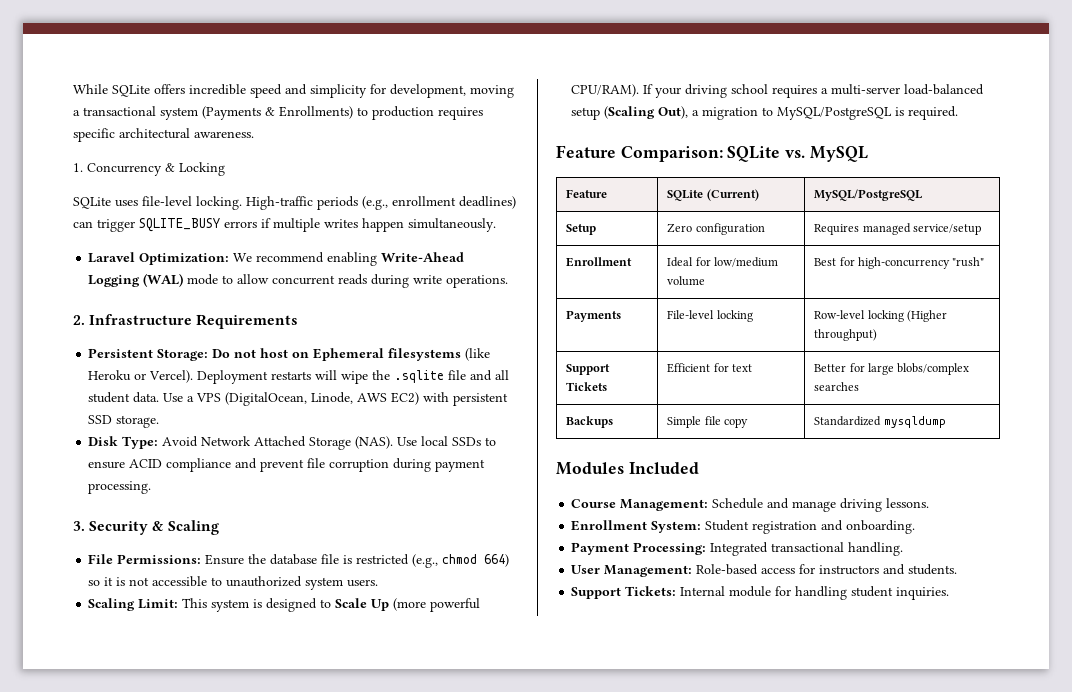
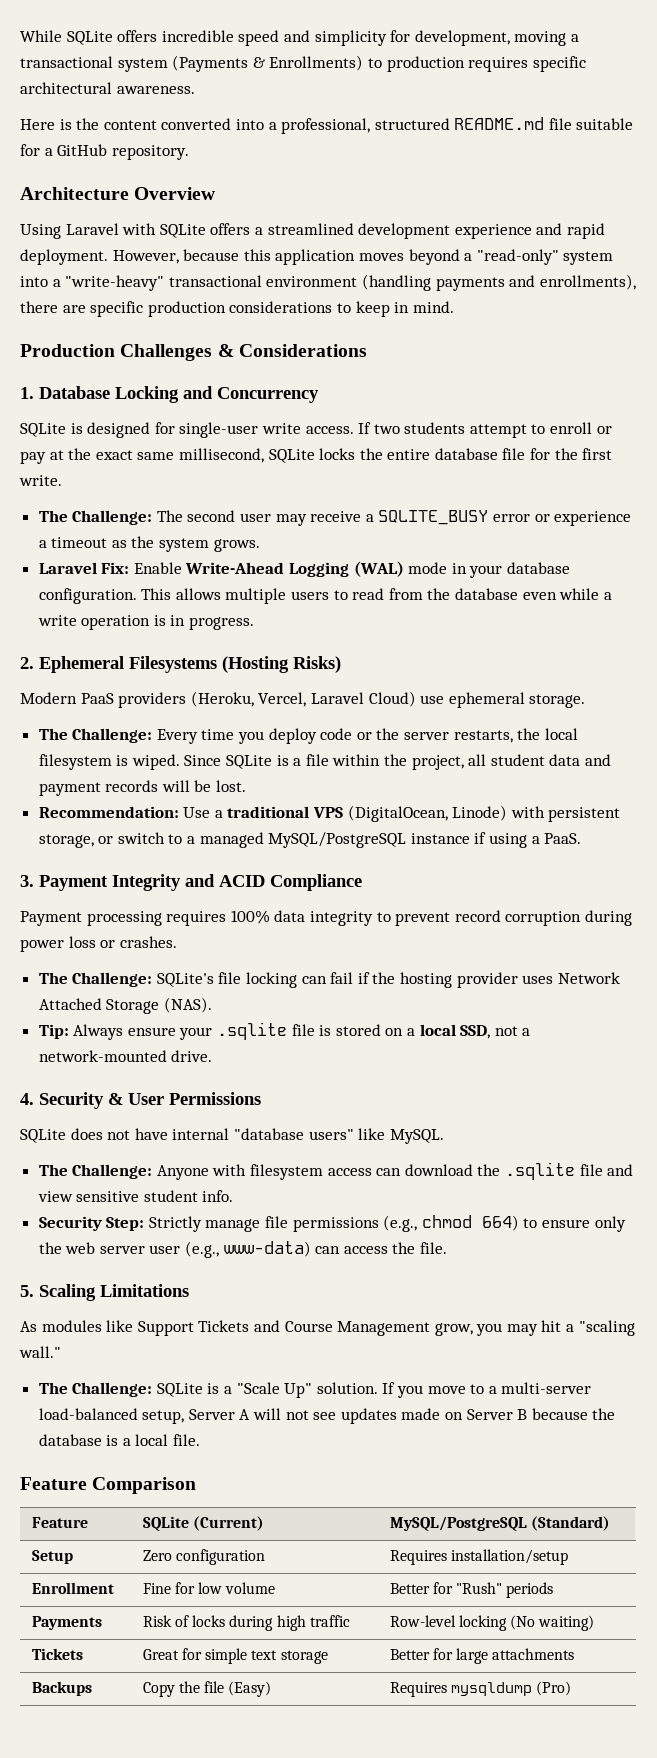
[73,163,83,172] 1. -> [20,117,634,134] [20,144,189,160] [20,187,216,200] [20,223,605,239] [20,249,614,265] [20,274,636,291] [20,301,454,317] [20,344,367,361] [20,386,213,403] Here is the content converted into a professional, structured README.md file suitable for a GitHub repository. // Architecture Overview // Using Laravel with SQLite offers a streamlined development experience and rapid deployment. However, because this application moves beyond a "read-only" system into a "write-heavy" transactional environment (handling payments and enrollments), there are specific production considerations to keep in mind. // Production Challenges & Considerations // 1. Database Locking and
[165,162,225,176] [73,196,516,210] [73,218,496,232] [88,252,465,266] [88,273,509,288] [73,314,299,329] [88,348,491,361] [88,370,510,384] [88,392,509,406] [88,415,160,428] [88,436,497,450] [88,458,486,472] [88,481,152,494] [73,520,219,535] [88,554,510,568] [88,576,379,590] [88,598,481,612] [571,84,985,98] [571,106,959,120] [556,145,868,162] & Locking // SQLite uses file-level locking. High-traffic periods (e.g., enrollment deadlines) can trigger SQLITE_BUSY errors if multiple writes happen simultaneously. // Laravel Optimization: We recommend enabling Write-Ahead Logging (WAL) mode to allow concurrent reads during write operations. // 2. Infrastructure Requirements // Persistent Storage: Do not host on Ephemeral filesystems (like Heroku or Vercel). Deployment restarts will wipe the .sqlite file and all student data. Use a VPS (DigitalOcean, Linode, AWS EC2) with persistent SSD storage. // Disk Type: Avoid Network Attached Storage (NAS). Use local SSDs to ensure ACID compliance and prevent file corruption during payment processing. // 3. Security & Scaling // File Permissions: Ensure the database file is restricted (e.g., chmod 664) so it is not accessible to unauthorized system users. // Scaling Limit: This system is designed to Scale Up (more powerful CPU/RAM). If your driving school requires a multi-server load-balanced setup (Scaling Out), a migration to MySQL/PostgreSQL is required. // Feature Comparison: SQLite vs. MySQL -> [20,422,612,438] [20,448,613,464] [19,475,62,486] [38,510,632,526] [38,536,260,552] [38,561,571,578] [38,588,612,604] [37,615,255,630] [20,656,341,673] [20,691,586,708] [38,728,578,744] [38,754,611,770] [38,780,247,796] [38,805,621,822] [38,832,582,848] [20,874,362,891] [20,910,632,926] [20,936,177,952] [38,972,620,988] [38,997,212,1014] [38,1022,531,1040] [38,1050,213,1062] [20,1092,261,1109] [20,1128,444,1144] [38,1162,634,1180] [37,1190,234,1202] [38,1215,626,1232] [38,1241,448,1258] [20,1284,189,1301] [20,1320,635,1336] [19,1346,61,1358] [38,1382,592,1398] [38,1408,616,1424] [38,1434,201,1446] [20,1477,197,1494] // SQLite is designed for single-user write access. If two students attempt to enroll or pay at the exact same millisecond, SQLite locks the entire database file for the first write. // The Challenge: The second user may receive a SQLITE_BUSY error or experience a timeout as the system grows. // Laravel Fix: Enable Write-Ahead Logging (WAL) mode in your database configuration. This allows multiple users to read from the database even while a write operation is in progress. // 2. Ephemeral Filesystems (Hosting Risks) // Modern PaaS providers (Heroku, Vercel, Laravel Cloud) use ephemeral storage. // The Challenge: Every time you deploy code or the server restarts, the local filesystem is wiped. Since SQLite is a file within the project, all student data and payment records will be lost. // Recommendation: Use a traditional VPS (DigitalOcean, Linode) with persistent storage, or switch to a managed MySQL/PostgreSQL instance if using a PaaS. // 3. Payment Integrity and ACID Compliance // Payment processing requires 100% data integrity to prevent record corruption during power loss or crashes. // The Challenge: SQLite's file locking can fail if the hosting provider uses Network Attached Storage (NAS). // Tip: Always ensure your .sqlite file is stored on a local SSD, not a network-mounted drive. // 4. Security & User Permissions // SQLite does not have internal "database users" like MySQL. // The Challenge: Anyone with filesystem access can download the .sqlite file and view sensitive student info. // Security Step: Strictly manage file permissions (e.g., chmod 664) to ensure only the web server user (e.g., www-data) can access the file. // 5. Scaling Limitations // As modules like Support Tickets and Course Management grow, you may hit a "scaling wall." // The Challenge: SQLite is a "Scale Up" solution. If you move to a multi-server load-balanced setup, Server A will not see updates made on Server B because the database is a local file. // Feature Comparison
(923, 195) none -> [530,1516,610,1531] (Standard)
[862,223,981,235] managed service/setup -> [450,1549,568,1565] installation/setup
[667,257,778,267] [667,276,706,286] [814,257,985,269] [566,310,622,322] [667,310,753,322] [814,310,947,322] [814,329,878,341] [566,364,611,375] [566,382,608,391] [667,363,729,373] Ideal for low/medium volume | Best for high-concurrency "rush" // Payments | File-level locking | Row-level locking (Higher throughput) // Support Tickets | Efficient for -> [142,1582,276,1594] [389,1582,554,1598] [31,1616,102,1630] [142,1615,350,1631] [389,1615,595,1631] [31,1648,83,1660] [142,1648,248,1664] Fine for low volume | Better for "Rush" periods // Payments | Risk of locks during high traffic | Row-level locking (No waiting) // Tickets | Great for simple
(752, 368) none -> [280,1650,328,1664] storage
[897,363,970,375] [814,382,860,391] blobs/complex searches -> [492,1648,575,1660] attachments
[667,416,748,428] [814,416,946,428] [556,462,699,475] [571,498,930,512] [571,520,916,534] [571,542,904,556] [571,564,958,577] [571,586,950,600] Simple file copy | Standardized mysqldump // Modules Included // Course Management: Schedule and manage driving lessons. // Enrollment System: Student registration and onboarding. // Payment Processing: Integrated transactional handling. // User Management: Role-based access for instructors and students. // Support Tickets: Internal module for handling student inquiries. -> [142,1681,272,1697] [389,1681,572,1697] Copy the file (Easy) | Requires mysqldump (Pro)

